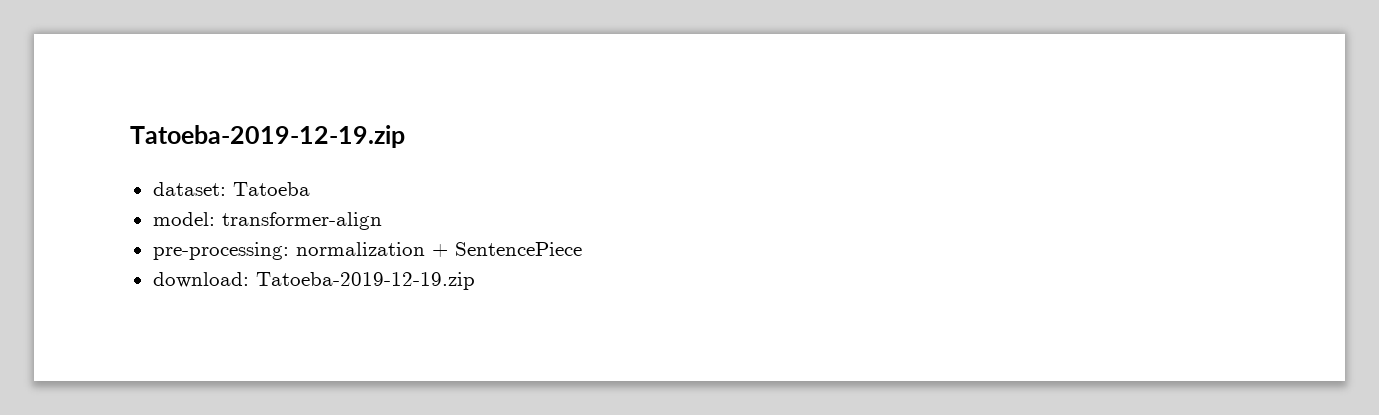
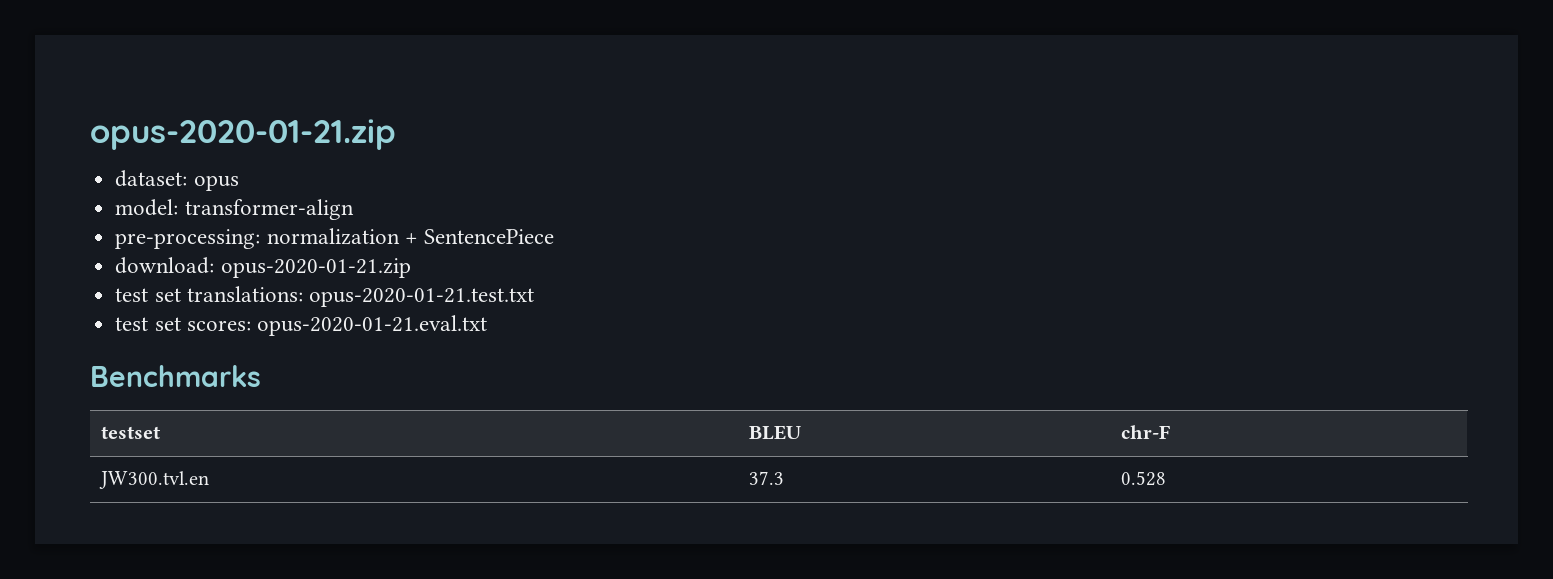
[130,125,405,148] Tatoeba-2019-12-19.zip -> [90,119,396,150] opus-2020-01-21.zip
[232,182,310,196] Tatoeba -> [193,175,239,191] opus
[255,272,475,290] Tatoeba-2019-12-19.zip -> [220,258,411,278] [115,286,534,307] [115,315,487,336] [90,365,261,387] [101,426,161,439] [749,425,802,440] [1121,425,1171,439] [99,471,210,489] [749,471,785,485] [1121,471,1167,486] opus-2020-01-21.zip // test set translations: opus-2020-01-21.test.txt // test set scores: opus-2020-01-21.eval.txt // Benchmarks // testset | BLEU | chr-F // JW300.tvl.en | 37.3 | 0.528

